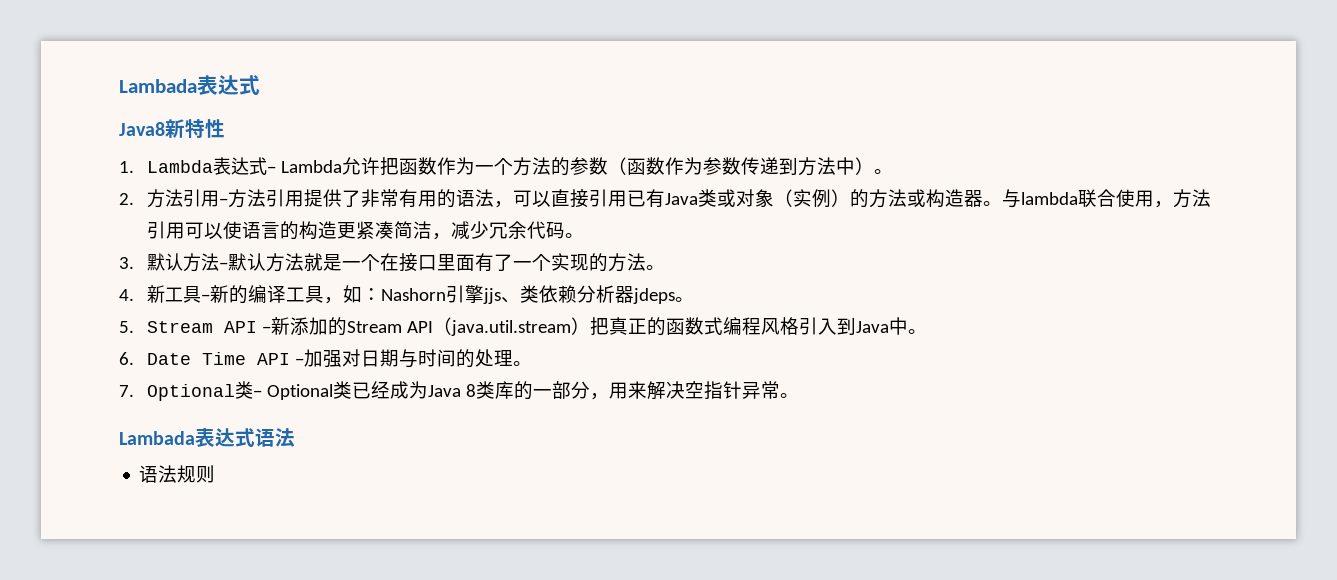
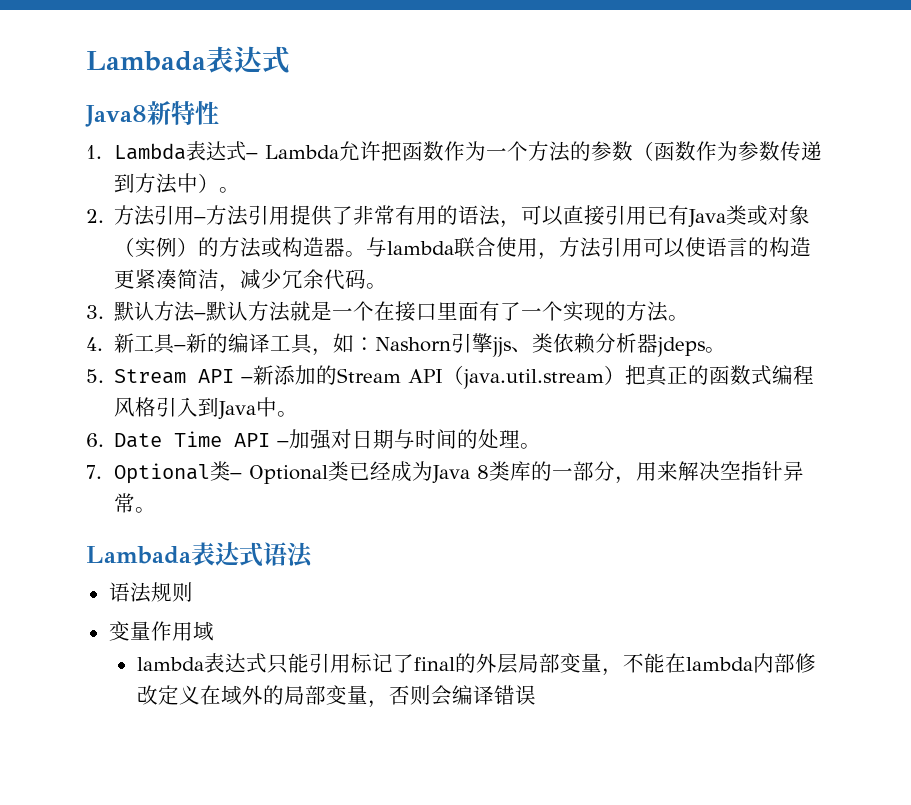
(216, 474) none -> [108,621,214,641] [136,653,816,676] [136,685,536,708] // 变量作用域 // lambda表达式只能引用标记了final的外层局部变量，不能在lambda内部修改定义在域外的局部变量，否则会编译错误

